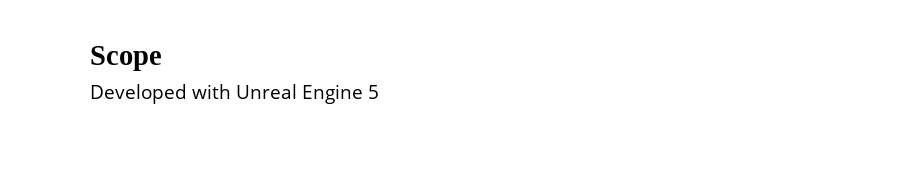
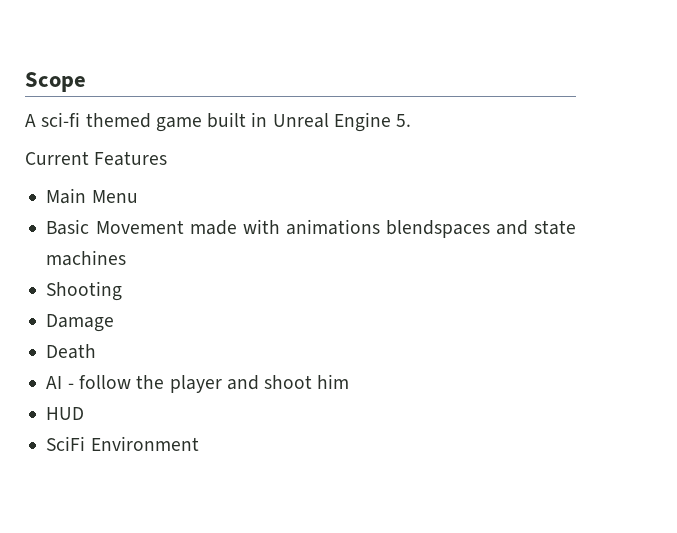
[90,84,379,104] Developed with Unreal Engine 5 -> [25,112,412,132] [25,151,168,166] [46,188,138,204] [46,219,576,238] [46,250,127,266] [46,281,123,301] [46,314,115,332] [46,344,97,359] [46,374,350,393] [46,407,85,420] [46,436,199,451] A sci-fi themed game built in Unreal Engine 5. // Current Features // Main Menu // Basic Movement made with animations blendspaces and state machines // Shooting // Damage // Death // AI - follow the player and shoot him // HUD // SciFi Environment

